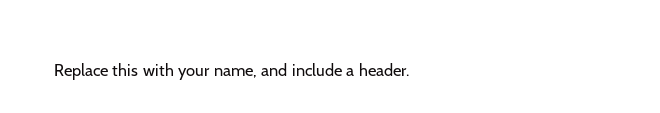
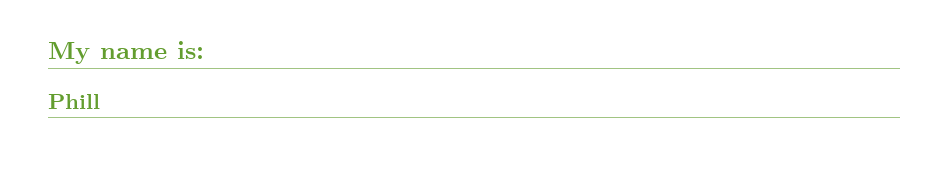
[54,63,409,80] Replace this with your name, and include a header. -> [48,41,204,64] [48,94,100,109] My name is: // Phill

